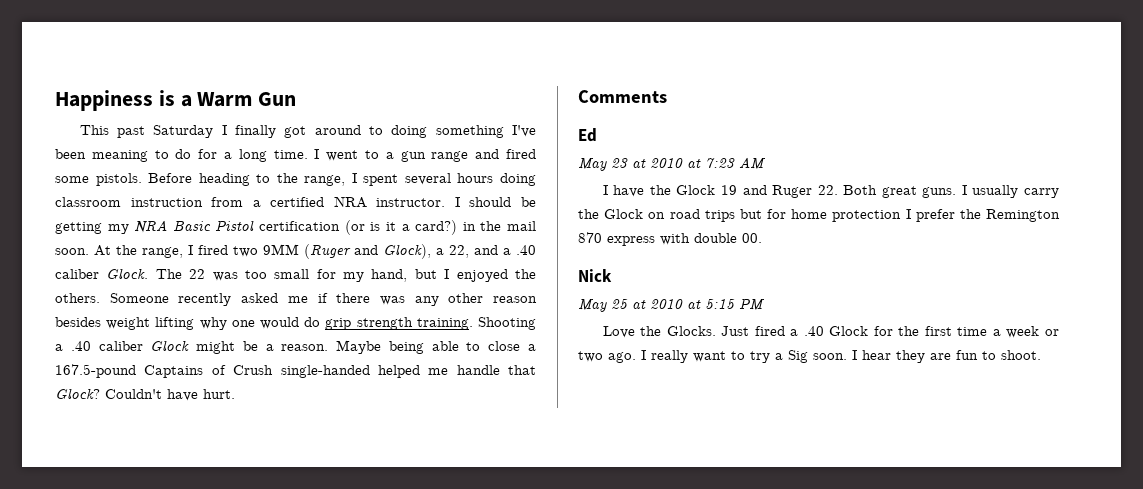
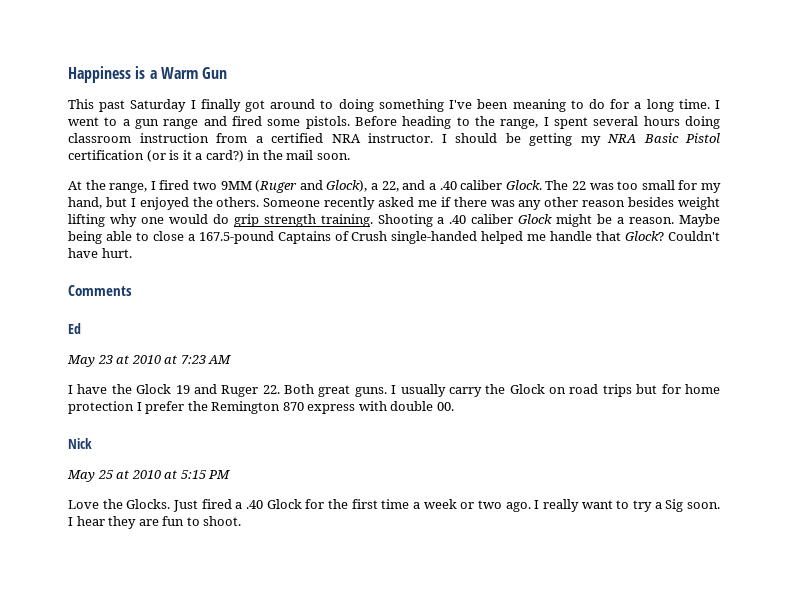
(89, 251) none -> (350, 156) //

